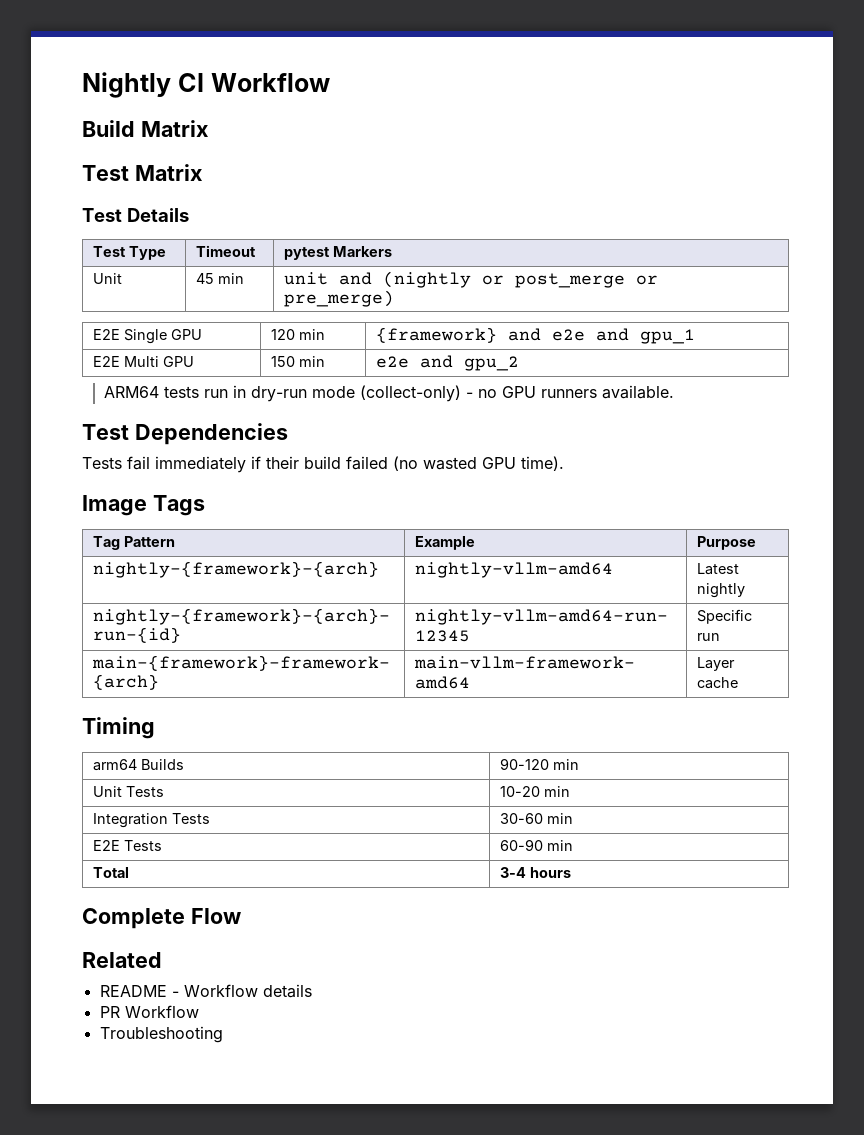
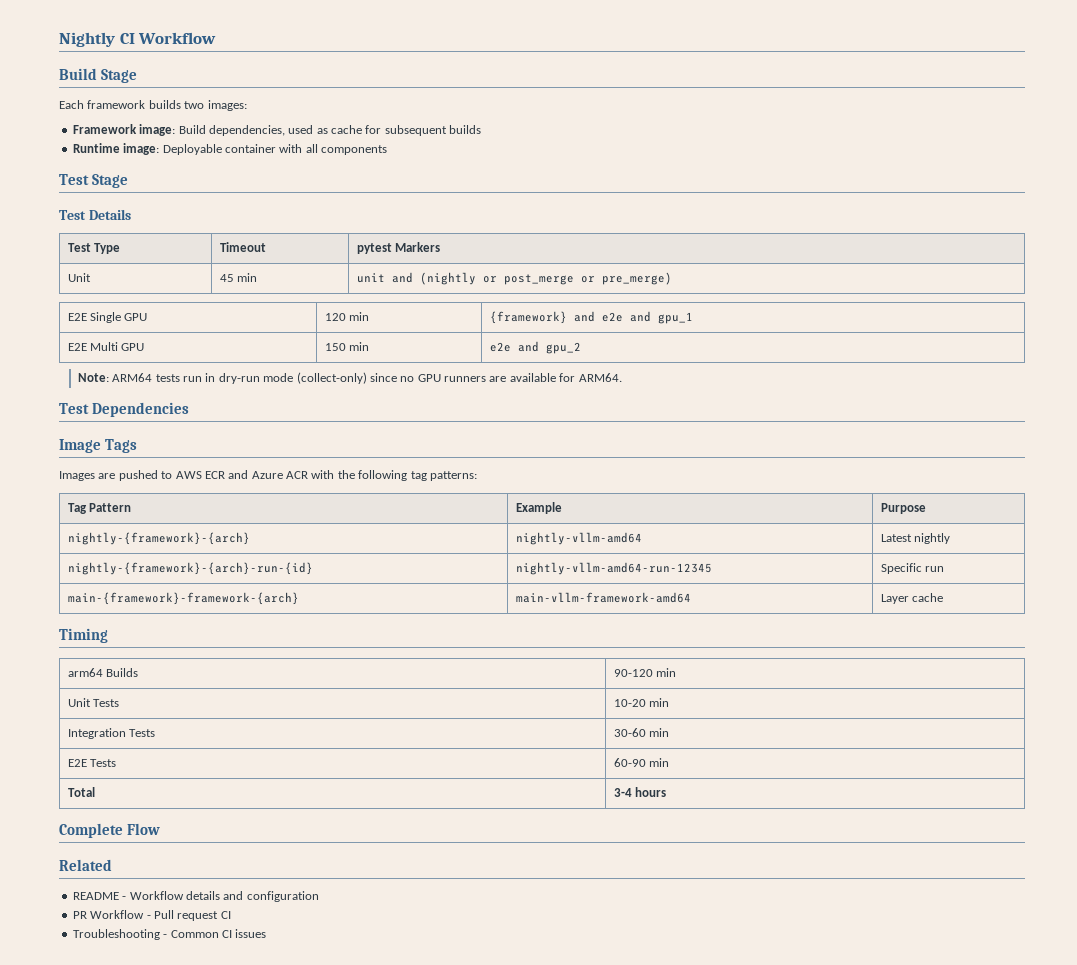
[140,120,209,137] [82,164,203,181] Matrix // Test Matrix -> [101,69,138,83] [59,100,247,111] [72,124,482,136] [72,143,387,155] [59,174,129,188] Stage // Each framework builds two images: // Framework image: Build dependencies, used as cache for subsequent builds // Runtime image: Deployable container with all components // Test Stage
(520, 363) none -> [77,373,109,382] Note:
[465,392,473,398] - -> [369,373,397,382] since
[601,385,674,399] [82,423,288,445] [82,456,564,473] [82,495,205,516] available. // Test Dependencies // Tests fail immediately if their build failed (no wasted GPU time). // Image Tags -> [489,373,622,382] [59,402,190,417] [59,439,138,453] [59,470,477,481] are available for ARM64. // Test Dependencies // Image Tags // Images are pushed to AWS ECR and Azure ACR with the following tag patterns:
(312, 991) none -> [223,891,319,902] and configuration
[99,1026,223,1043] // Troubleshooting -> [146,910,231,921] [72,929,267,940] - Pull request CI // Troubleshooting - Common CI issues

